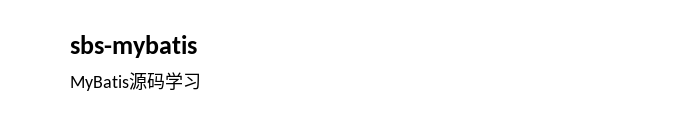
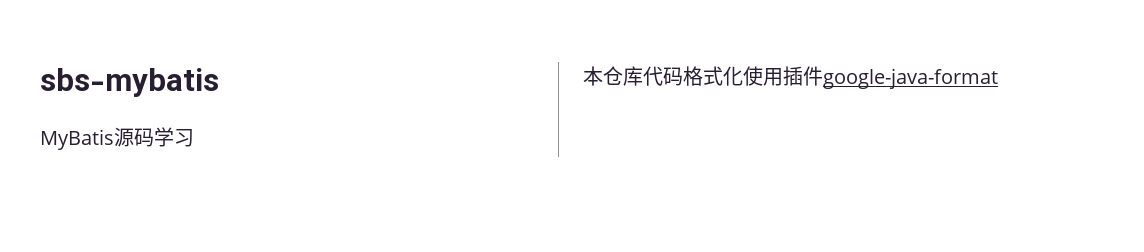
(201, 81) none -> [583,66,998,89] // 本仓库代码格式化使用插件google-java-format

